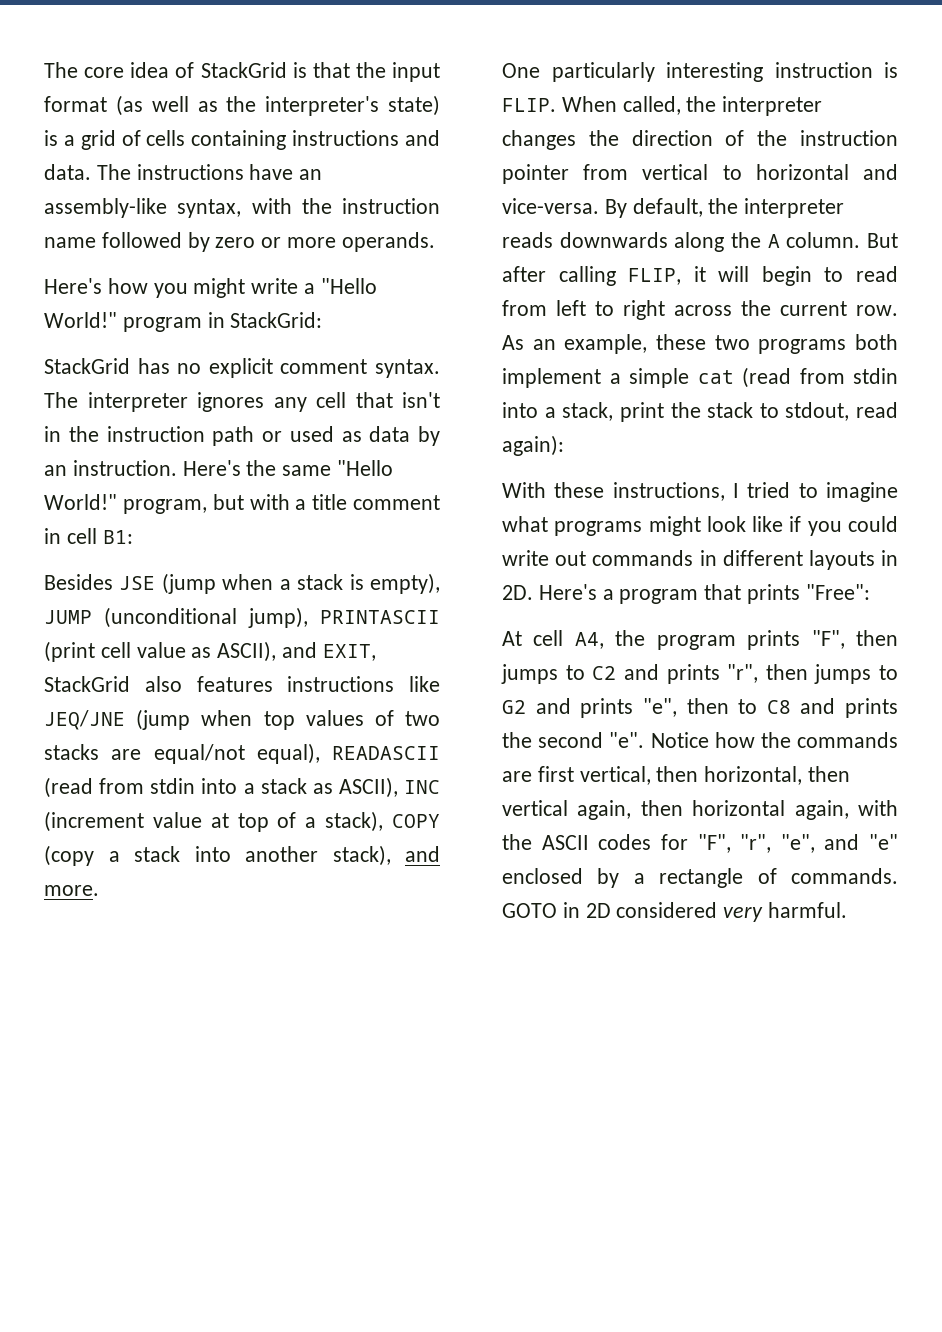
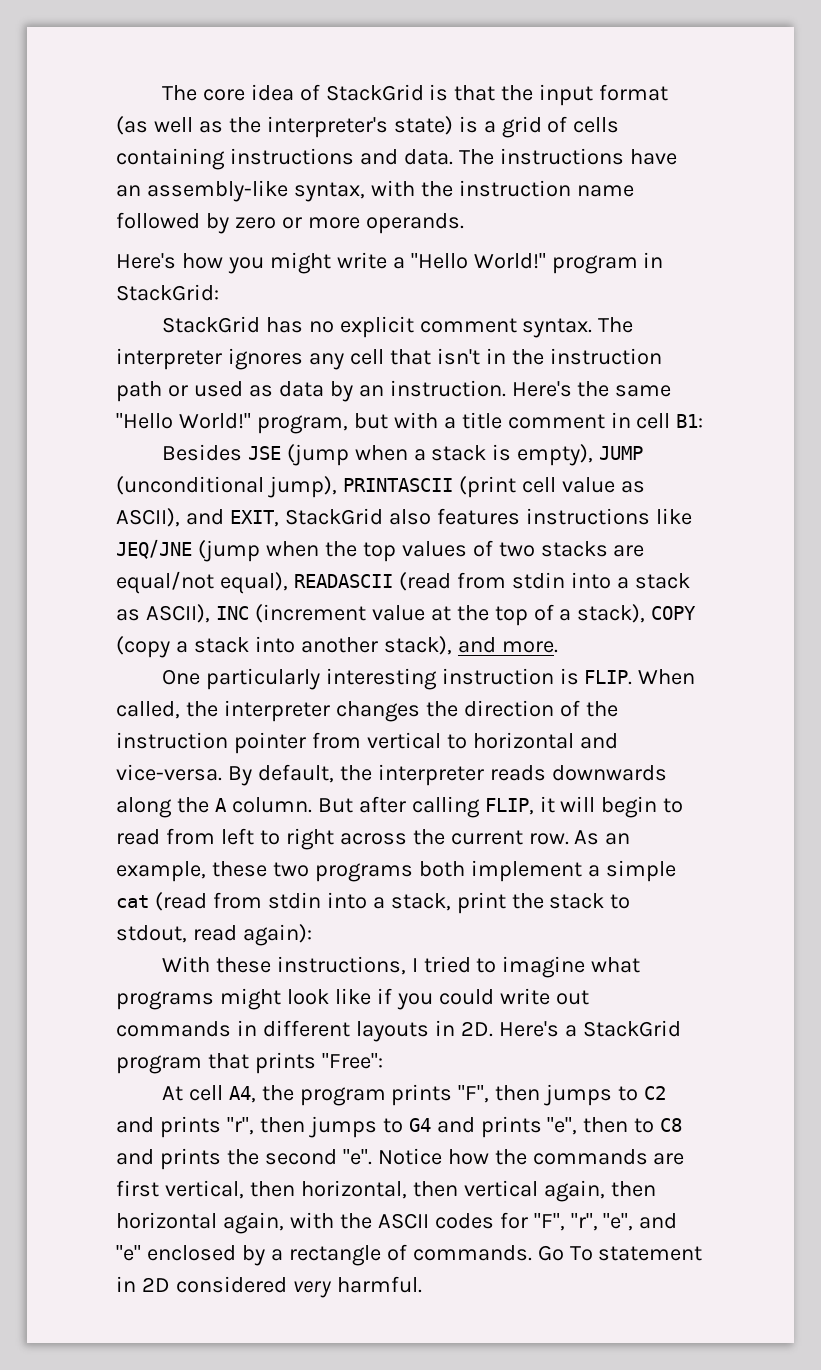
(253, 718) none -> [324,541,357,557] the
(229, 820) none -> [456,605,489,621] the
(614, 594) none -> [582,1020,681,1037] StackGrid
[502,700,526,714] G2 -> [408,1118,431,1132] G4
[502,903,557,918] GOTO -> [537,1245,703,1261] Go To statement

